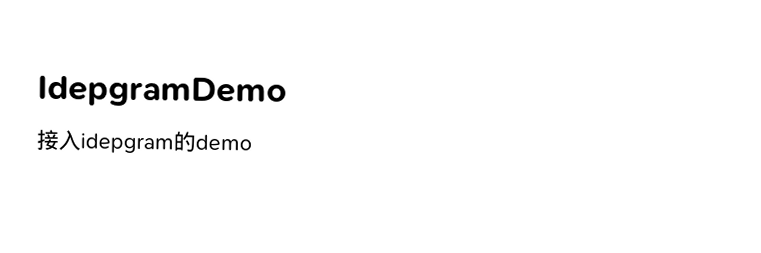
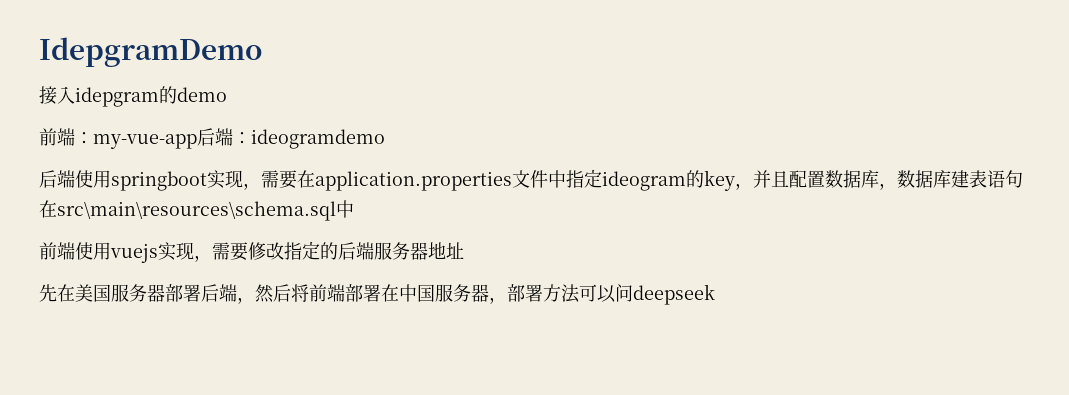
(252, 142) none -> [39,128,385,149] [39,169,1023,191] [39,200,354,221] [39,241,464,263] [39,284,715,305] // 前端：my-vue-app后端：ideogramdemo // 后端使用springboot实现，需要在application.properties文件中指定ideogram的key，并且配置数据库，数据库建表语句在src\main\resources\schema.sql中 // 前端使用vuejs实现，需要修改指定的后端服务器地址 // 先在美国服务器部署后端，然后将前端部署在中国服务器，部署方法可以问deepseek

